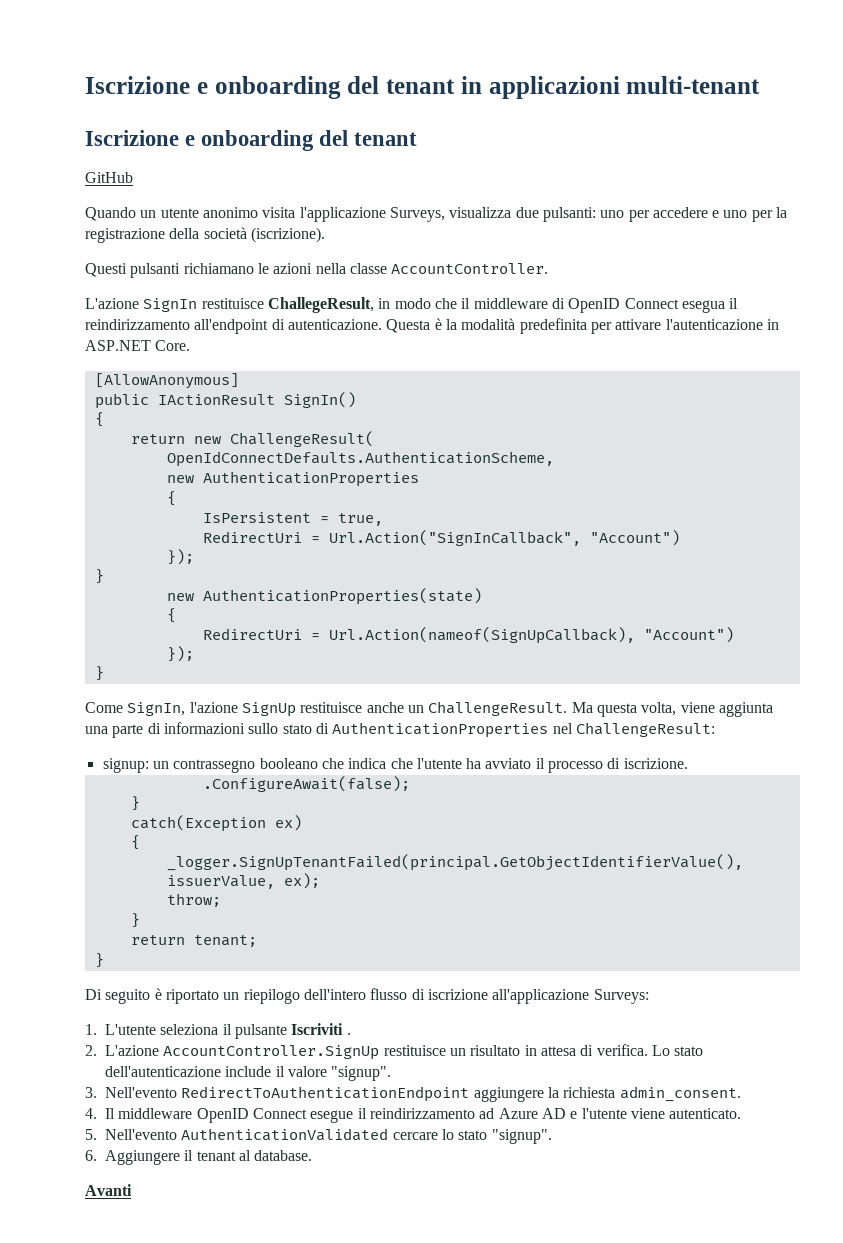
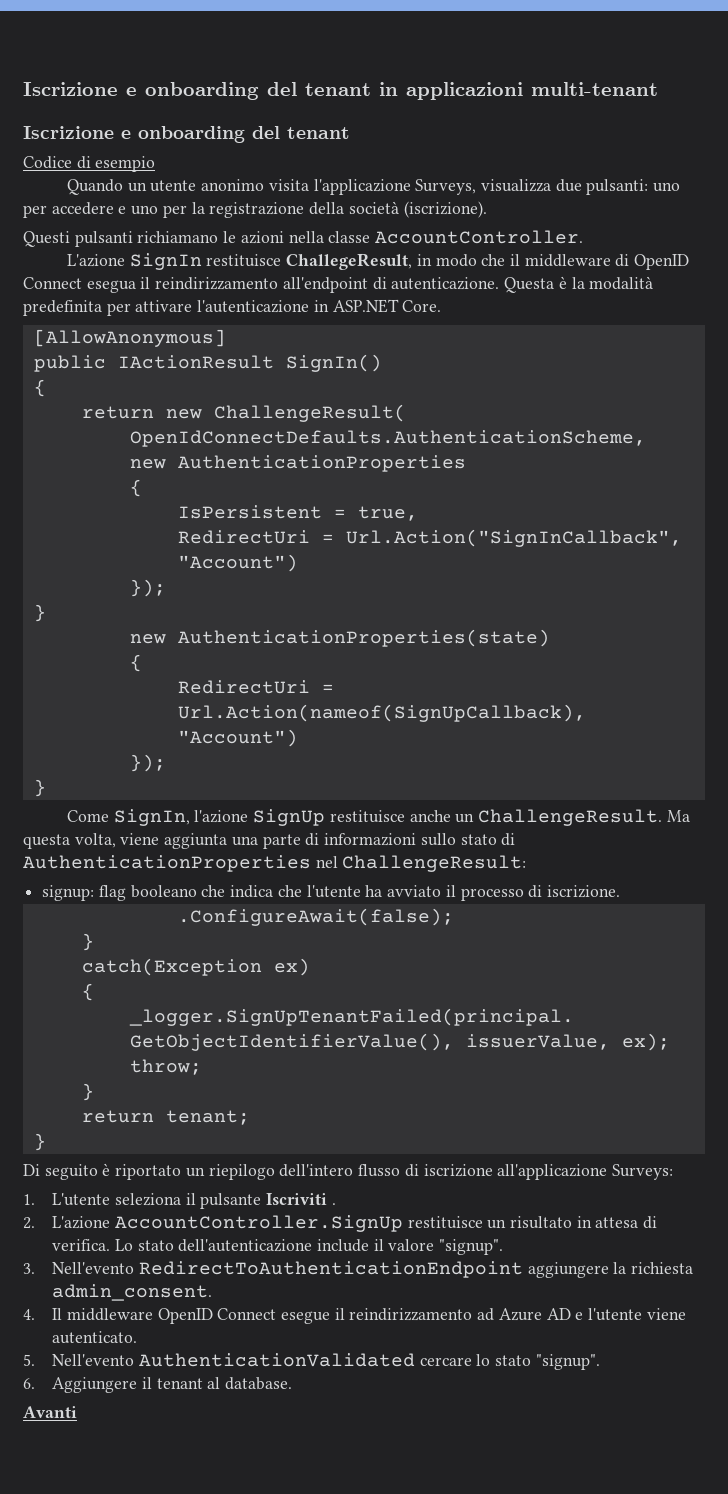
[85,172,133,183] GitHub -> [23,156,156,172] Codice di esempio
[152,759,256,773] un contrassegno -> [98,885,126,901] flag

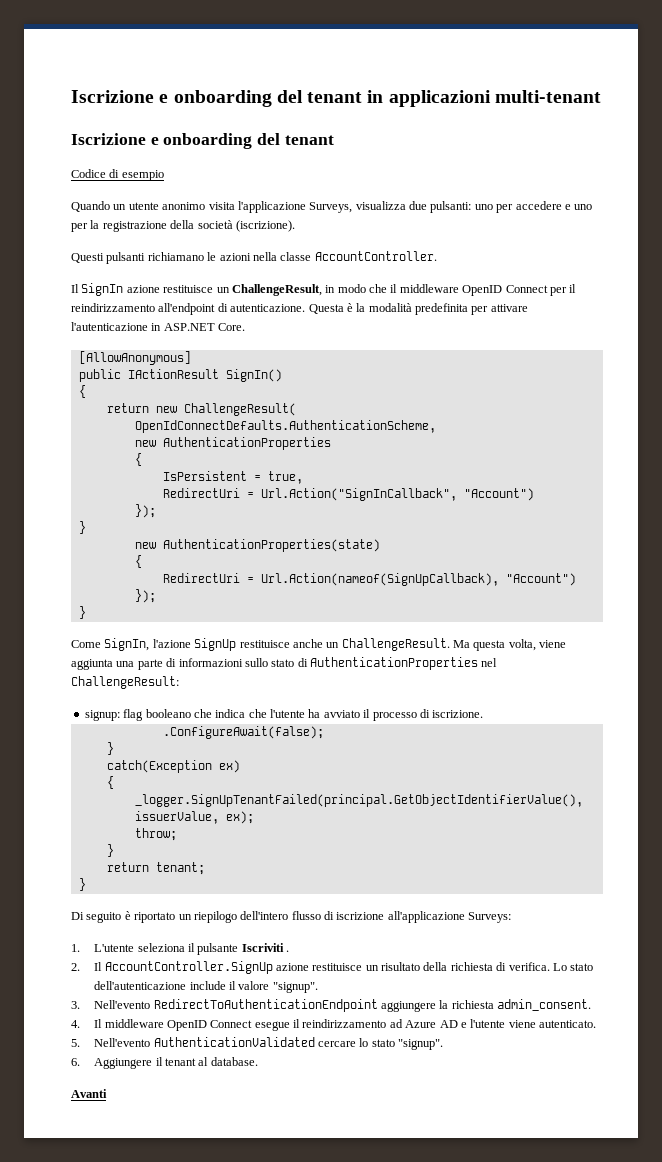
[66,253,413,270] L'azione SignIn restituisce ChallegeResult, -> [71,283,322,296] Il SignIn azione restituisce un ChallengeResult,
[615,254,690,270] [23,277,136,293] di OpenID Connect esegua -> [462,285,567,296] OpenID Connect per
[52,1215,403,1232] L'azione AccountController.SignUp -> [94,961,309,974] Il AccountController.SignUp azione
[576,1216,639,1228] in attesa -> [423,962,493,971] della richiesta

